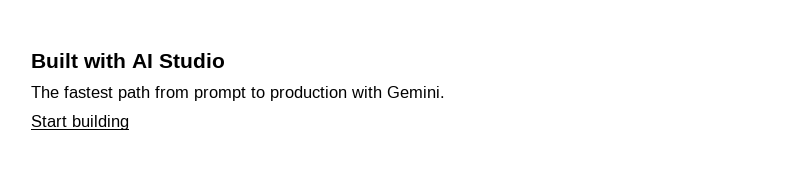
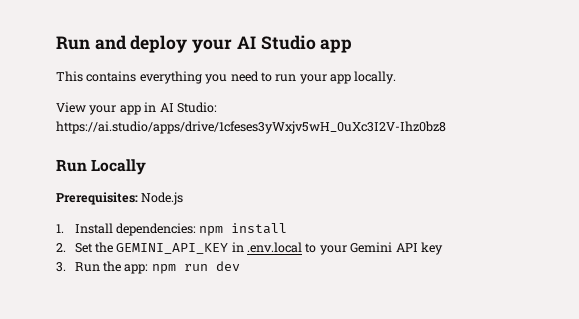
[31,53,225,68] [31,86,445,101] [31,115,129,130] Built with AI Studio // The fastest path from prompt to production with Gemini. // Start building -> [56,35,353,53] [56,71,397,84] [56,102,217,115] [56,121,446,134] [56,159,147,175] [56,192,184,205] [56,223,288,236] [56,242,443,255] [56,261,240,274] Run and deploy your AI Studio app // This contains everything you need to run your app locally. // View your app in AI Studio: https://ai.studio/apps/drive/1cfeses3yWxjv5wH_0uXc3I2V-Ihz0bz8 // Run Locally // Prerequisites: Node.js // 1. Install dependencies: npm install // 2. Set the GEMINI_API_KEY in .env.local to your Gemini API key // 3. Run the app: npm run dev

